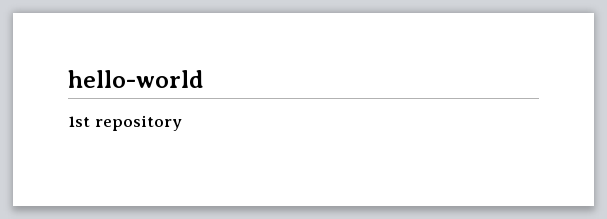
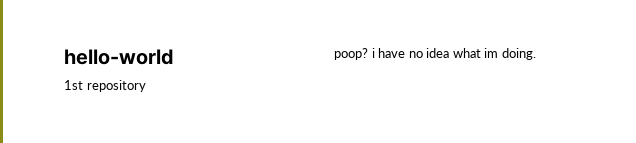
(182, 123) none -> [334,48,536,60] // poop? i have no idea what im doing.

